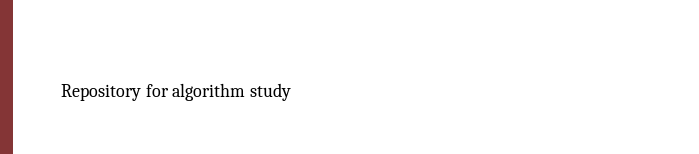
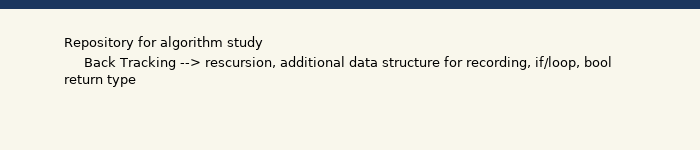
(292, 92) none -> [83,56,612,70] [64,75,136,87] // Back Tracking --> rescursion, additional data structure for recording, if/loop, bool return type

